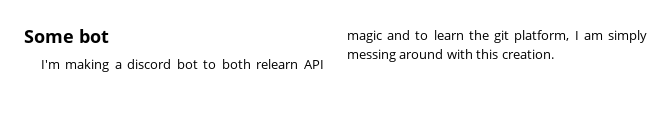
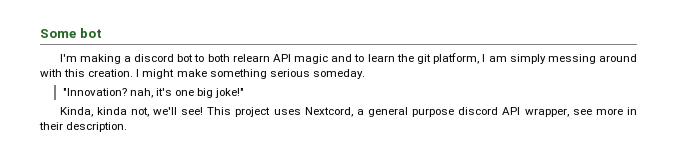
(554, 54) none -> [136,69,365,79] [62,88,245,98] [59,107,638,117] [39,122,128,132] I might make something serious someday. // "Innovation? nah, it's one big joke!" // Kinda, kinda not, we'll see! This project uses Nextcord, a general purpose discord API wrapper, see more in their description.

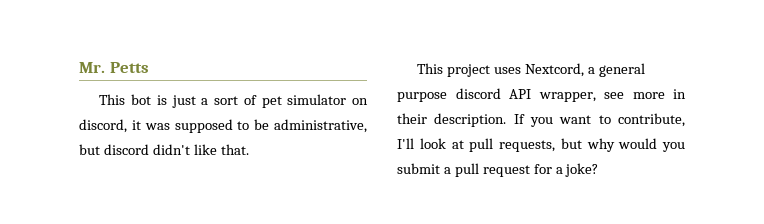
[40,28,102,38] [59,53,637,64] [40,69,365,79] [62,88,245,98] [59,107,204,117] Some bot // I'm making a discord bot to both relearn API magic and to learn the git platform, I am simply messing around with this creation. I might make something serious someday. // "Innovation? nah, it's one big joke!" // Kinda, kinda not, we'll see! -> [79,62,149,73] [99,94,368,108] [79,119,367,133] [79,144,249,155] Mr. Petts // This bot is just a sort of pet simulator on discord, it was supposed to be administrative, but discord didn't like that. //
(128, 127) none -> [513,113,685,127] [397,138,685,152] [397,163,599,177] If you want to contribute, I'll look at pull requests, but why would you submit a pull request for a joke?

